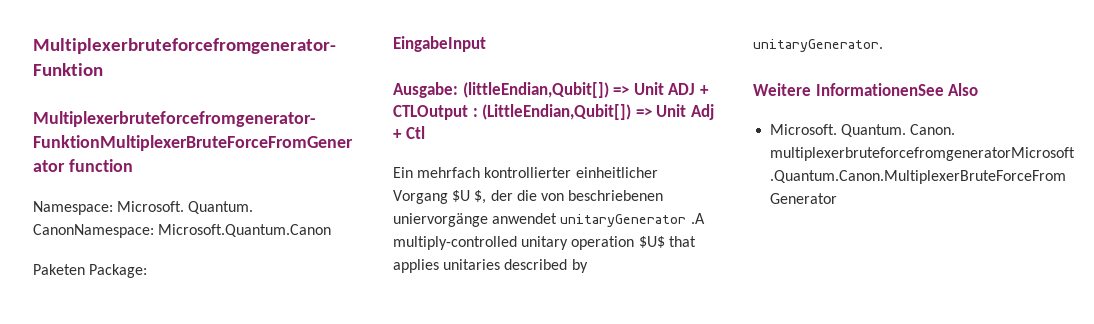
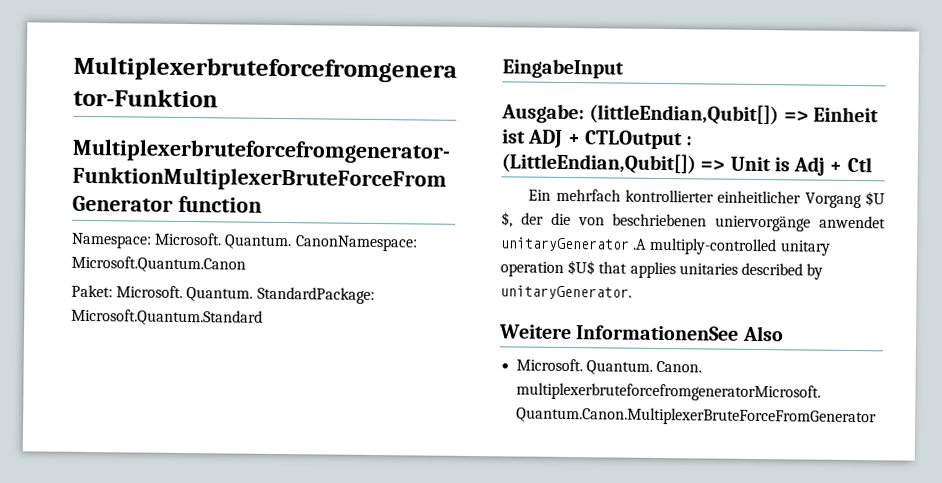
[33,264,148,278] Paketen Package: -> [71,284,375,304] [71,308,263,326] Paket: Microsoft. Quantum. StandardPackage: Microsoft.Quantum.Standard
[633,82,664,95] Unit -> [812,106,879,123] [502,129,526,144] Einheit ist
(687, 110) none -> [773,157,790,172] is

